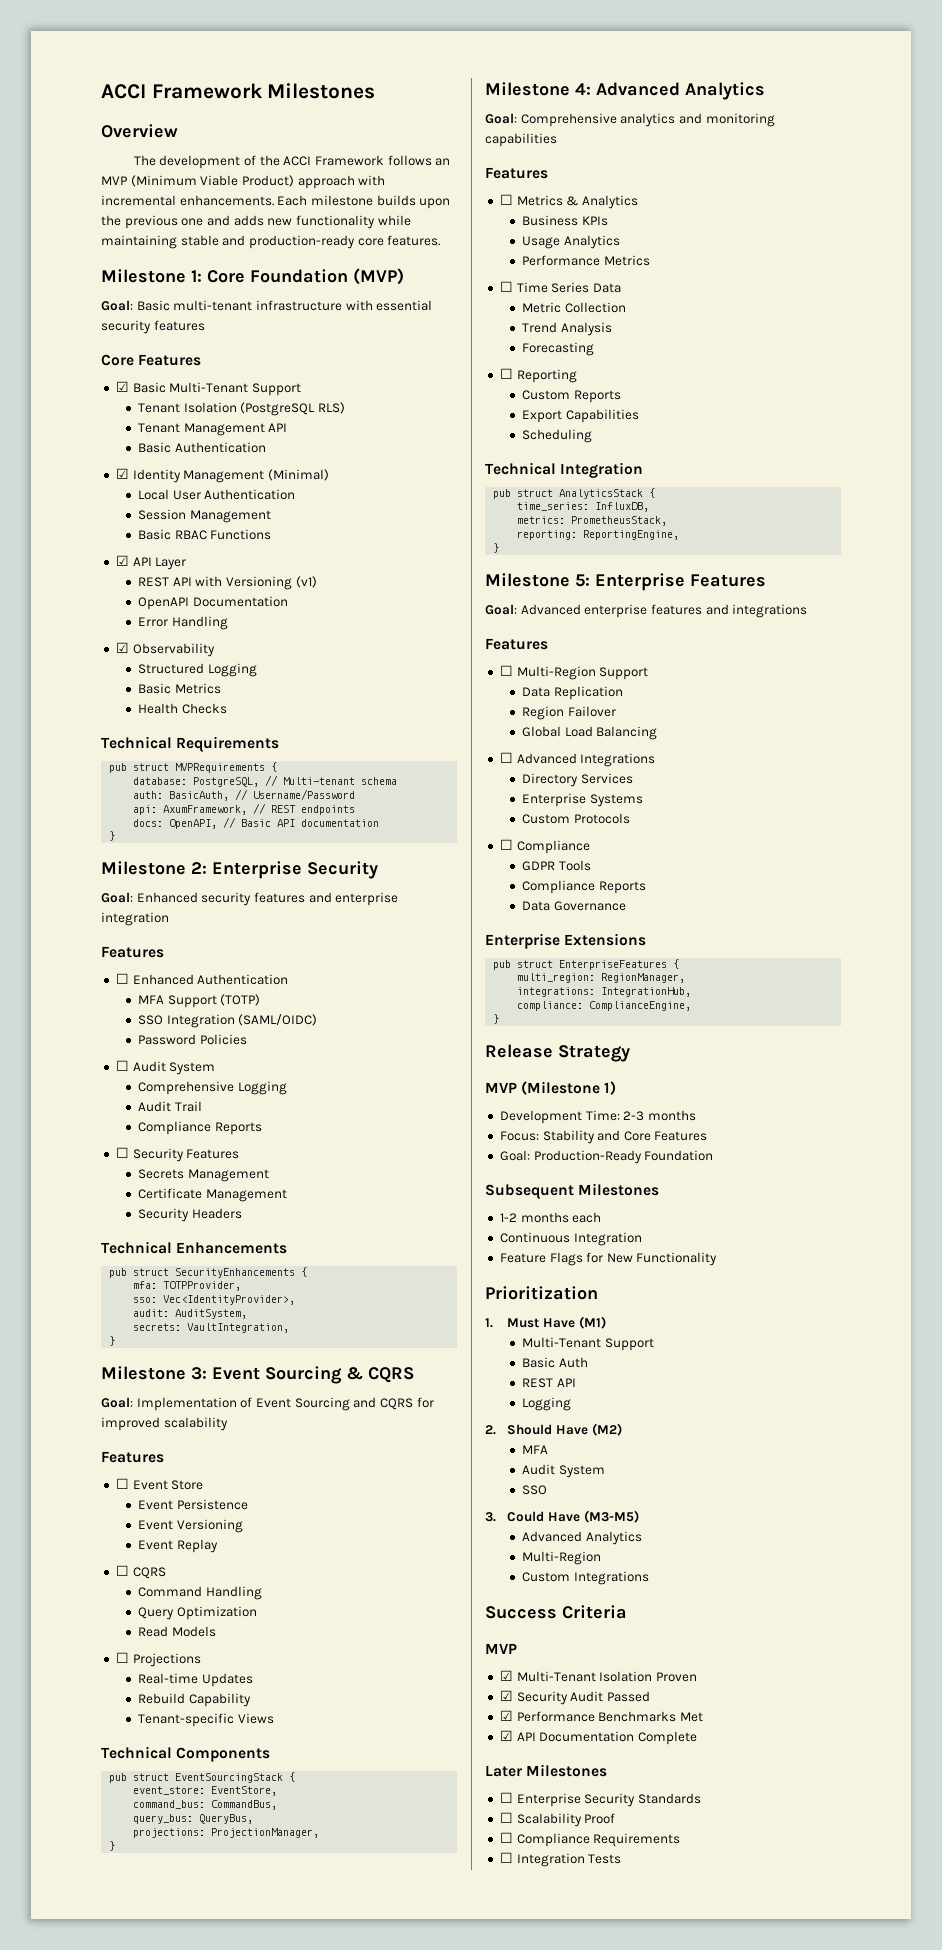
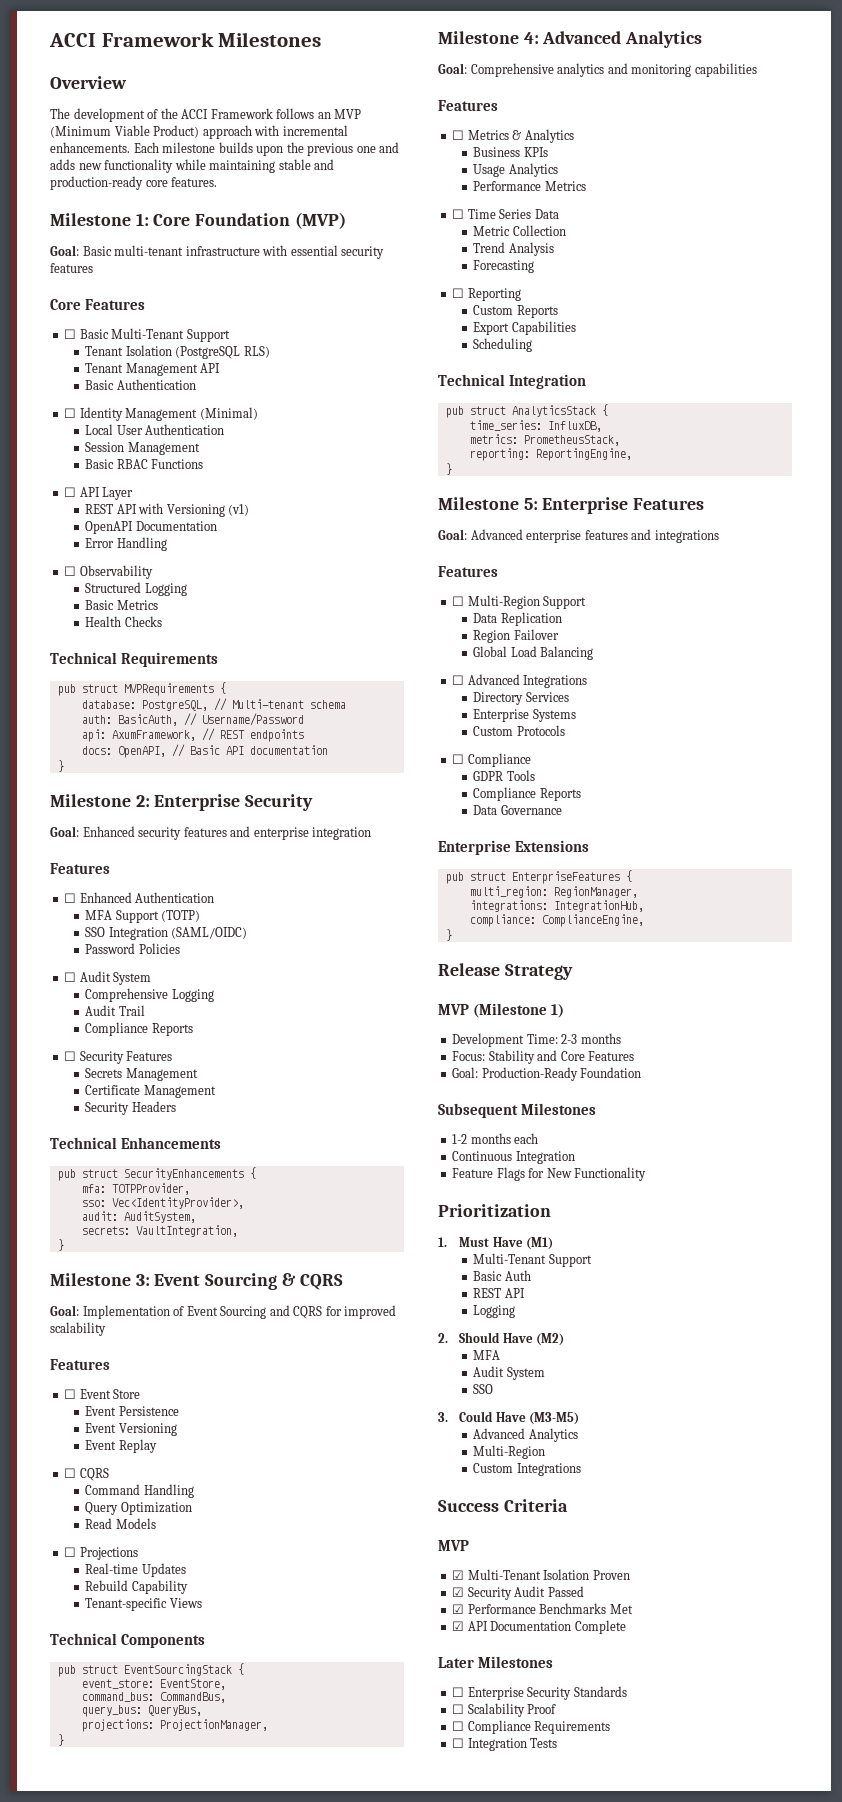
[115,381,129,392] ☑ -> [64,329,77,339] ☐
[115,468,129,479] ☑ -> [64,408,77,418] ☐
[115,555,129,566] ☑ -> [64,487,77,497] ☐
[115,642,129,653] ☑ -> [64,566,77,576] ☐

